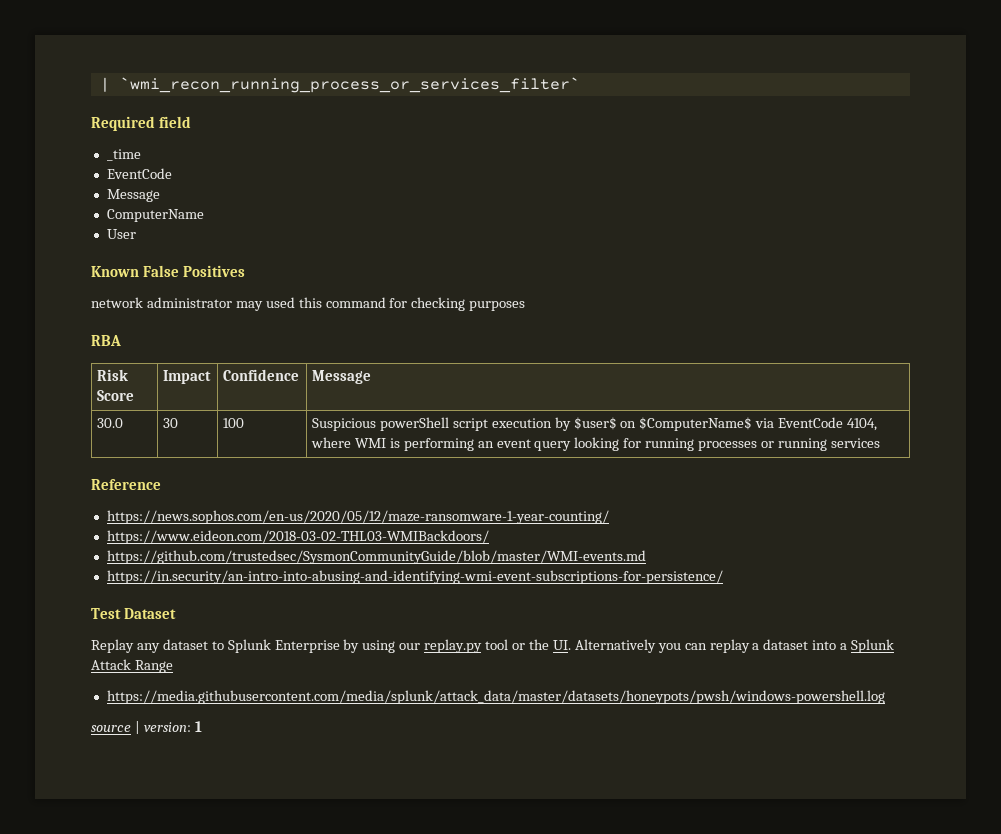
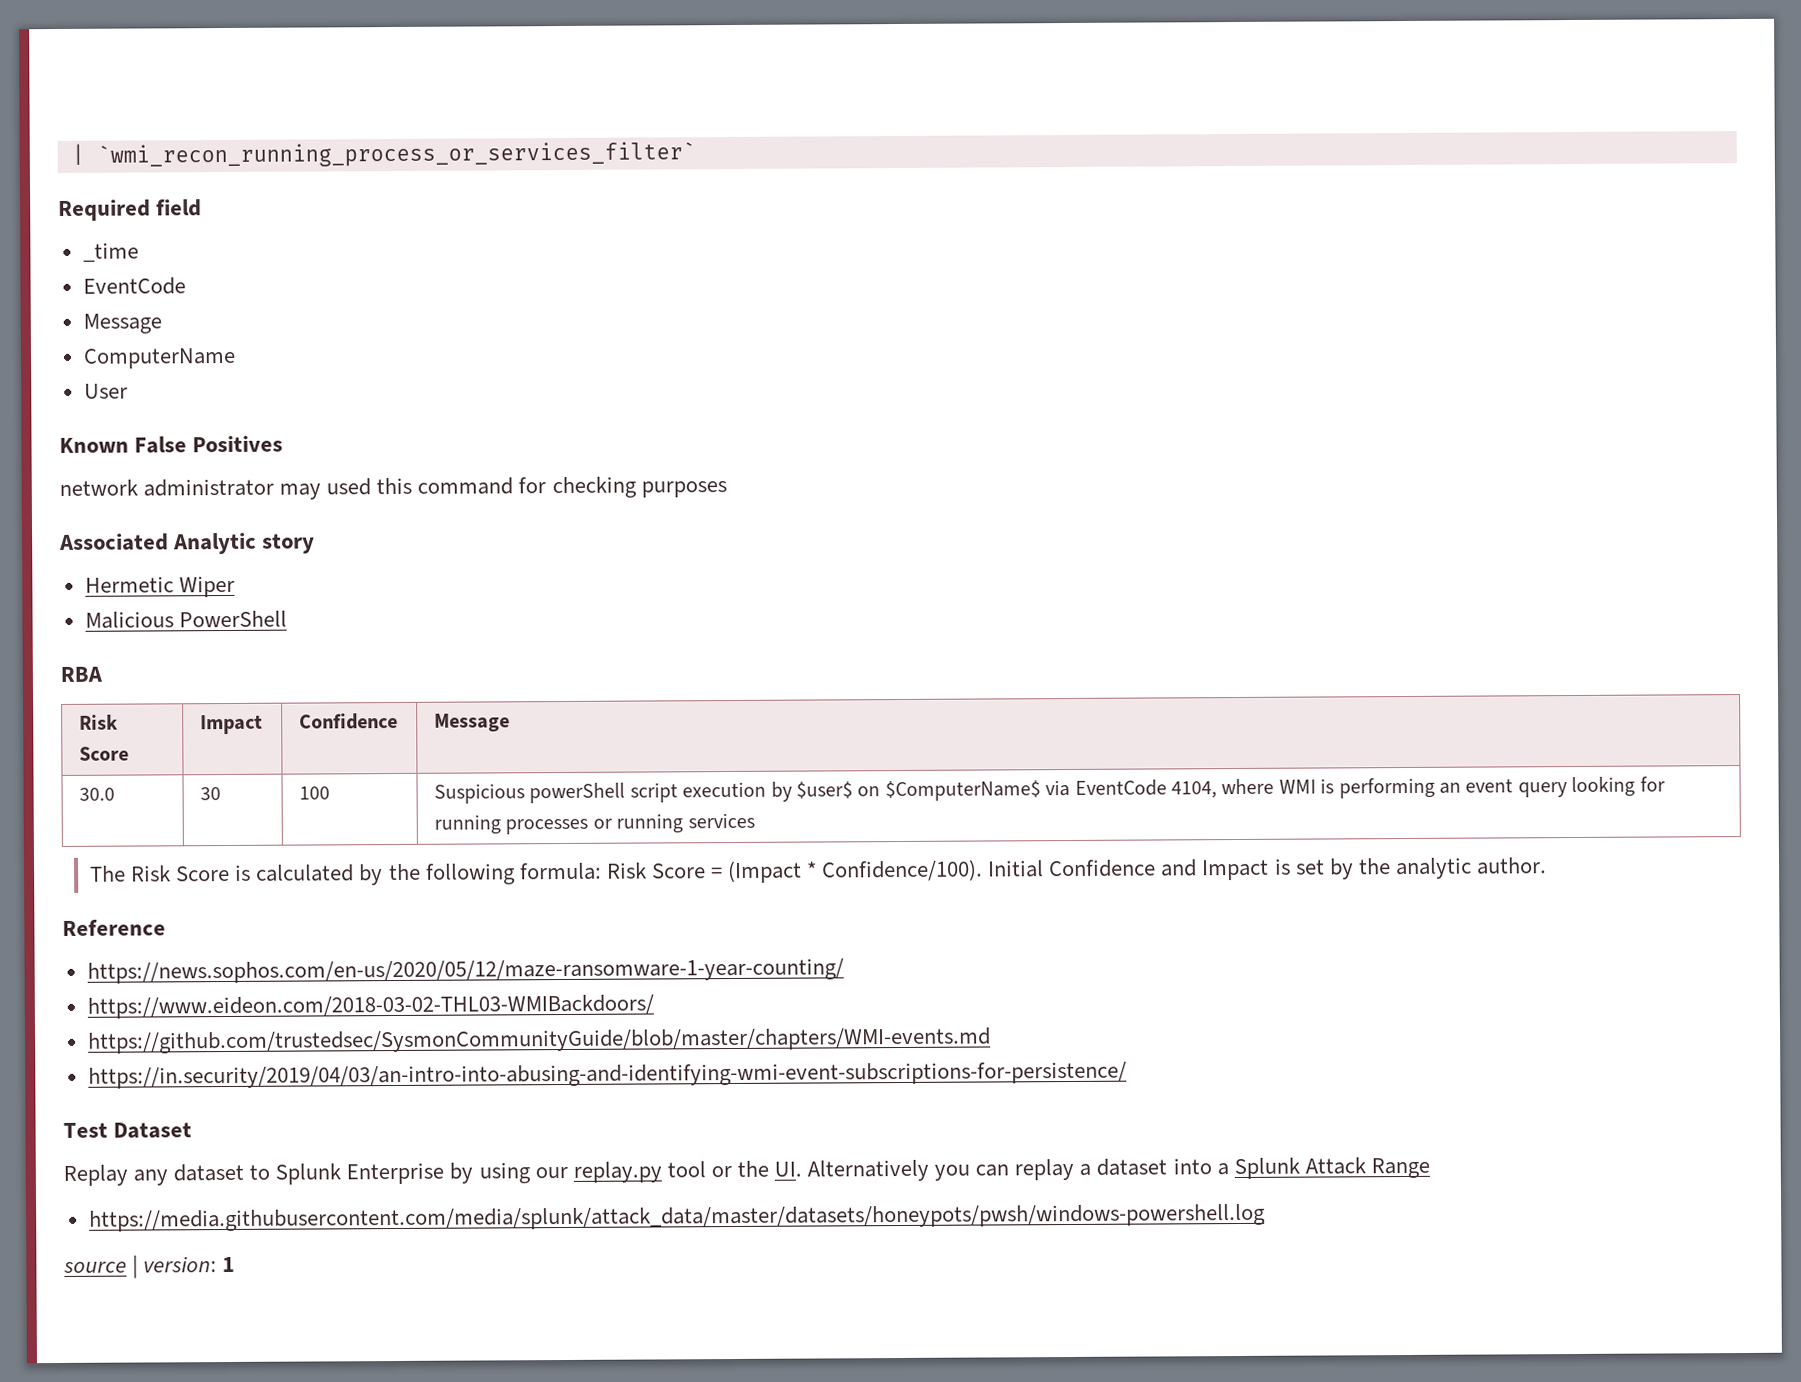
(526, 306) none -> [59,532,316,555] [84,575,235,598] [84,610,287,629] // Associated Analytic story // Hermetic Wiper // Malicious PowerShell
(880, 443) none -> [90,857,1547,886] // The Risk Score is calculated by the following formula: Risk Score = (Impact * Confidence/100). Initial Confidence and Impact is set by the analytic author.
[106,550,646,564] [106,570,723,584] https://github.com/trustedsec/SysmonCommunityGuide/blob/master/WMI-events.md // https://in.security/an-intro-into-abusing-and-identifying-wmi-event-subscriptions-for-persistence/ -> [87,1027,991,1054] [87,1061,1127,1089] https://github.com/trustedsec/SysmonCommunityGuide/blob/master/chapters/WMI-events.md // https://in.security/2019/04/03/an-intro-into-abusing-and-identifying-wmi-event-subscriptions-for-persistence/

